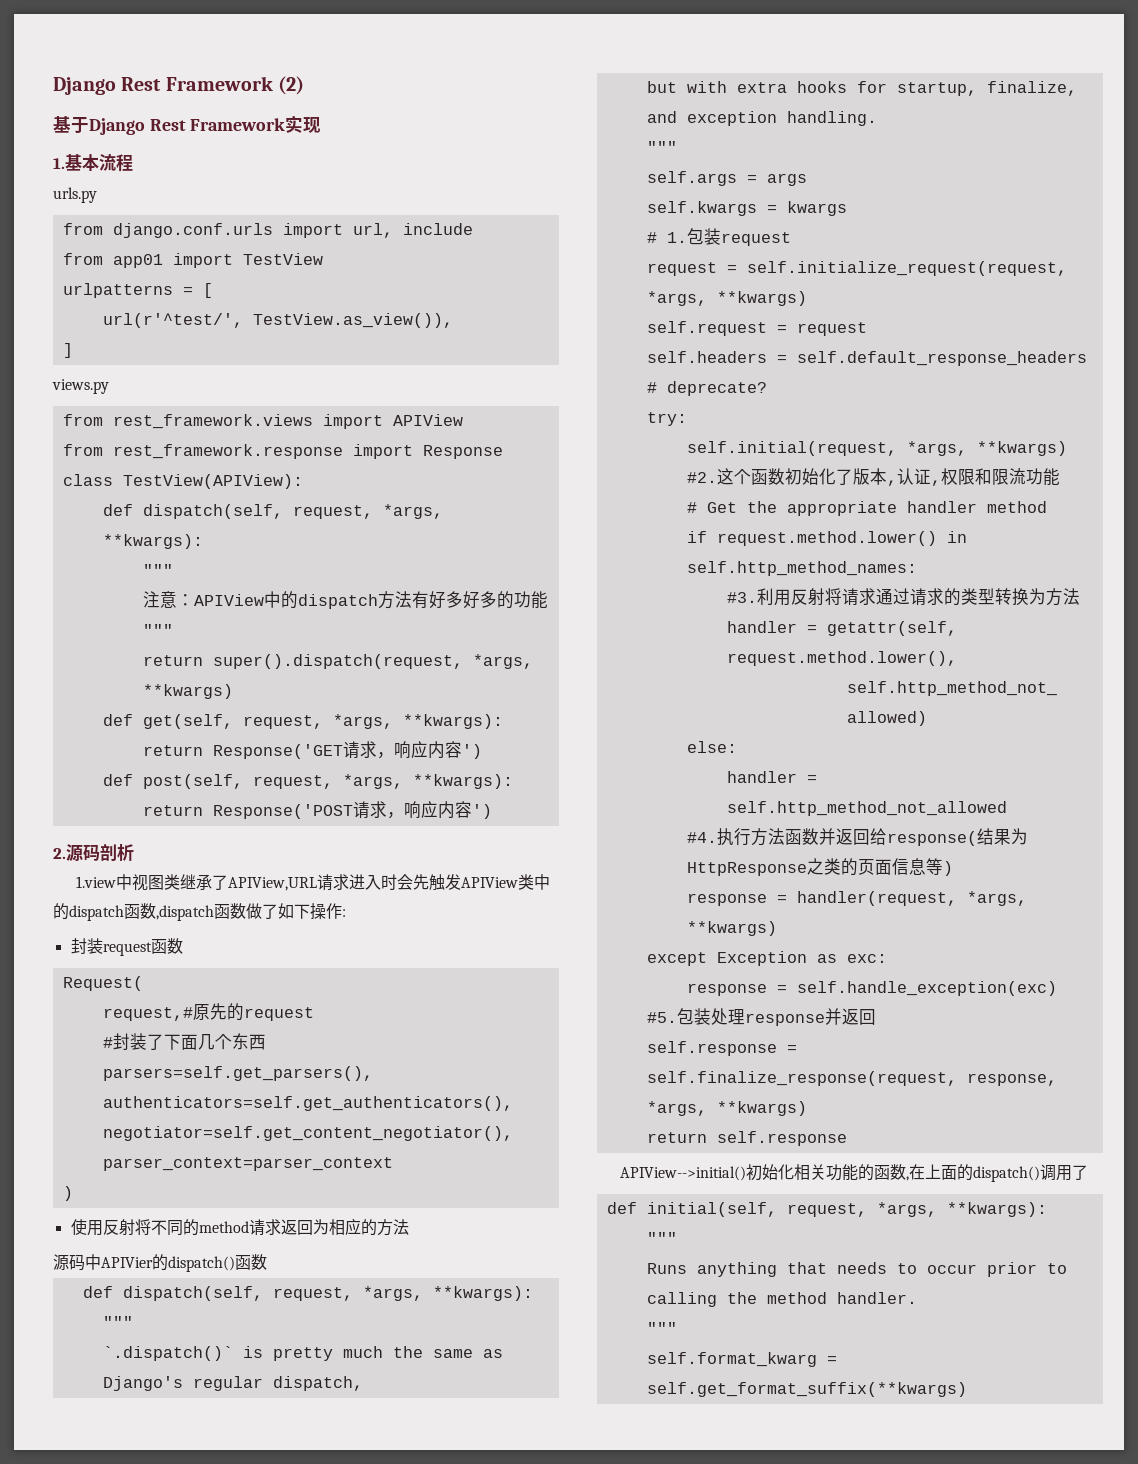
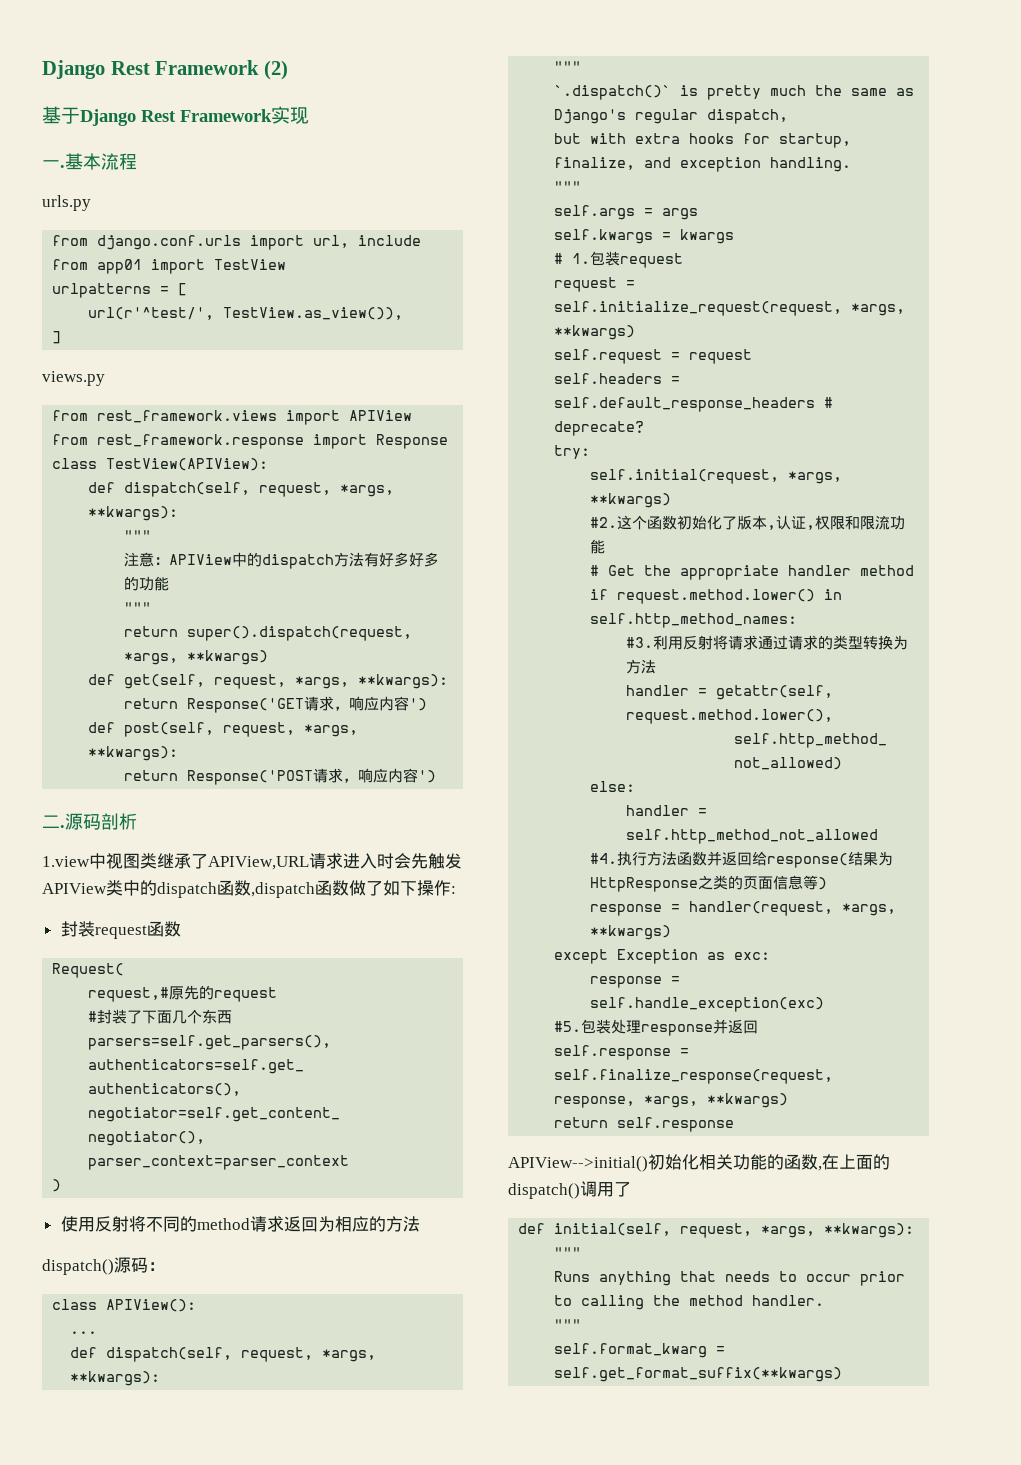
[53,158,65,169] 1. -> [42,160,65,168] 一.
[53,848,66,859] 2. -> [42,815,65,828] 二.
[53,1254,267,1272] 源码中APIVier的dispatch()函数 -> [42,1257,165,1275] [52,1299,197,1312] [70,1331,98,1334] dispatch()源码： // class APIView(): // ...

